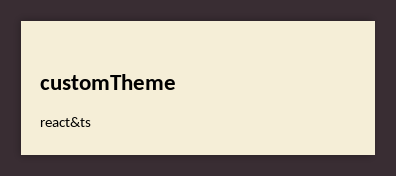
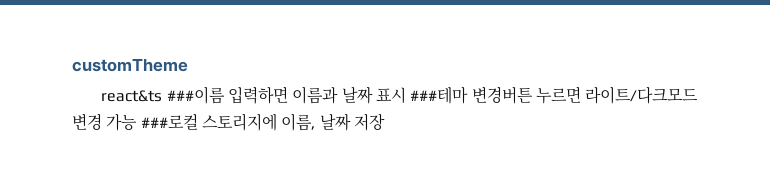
(91, 122) none -> [166,86,699,104] [72,113,385,131] ###이름 입력하면 이름과 날짜 표시 ###테마 변경버튼 누르면 라이트/다크모드 변경 가능 ###로컬 스토리지에 이름, 날짜 저장

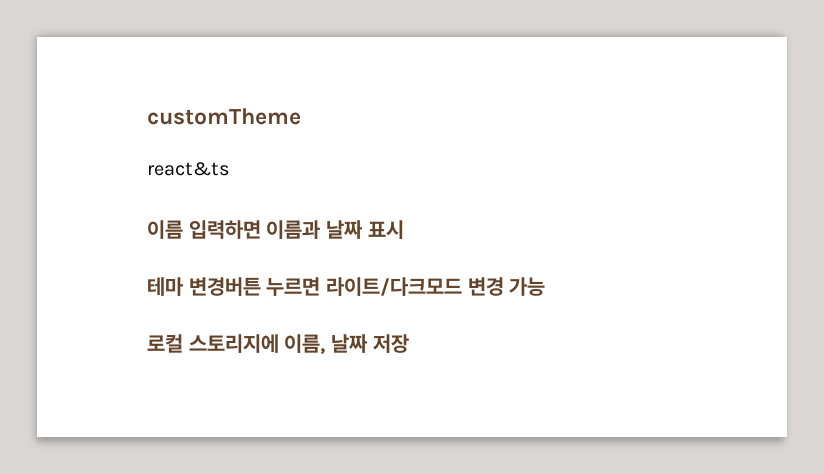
[166,86,225,104] ###이름 -> [147,220,183,239] // 이름
[410,86,469,104] ###테마 -> [147,277,184,296] // 테마
[140,114,198,130] ###로컬 -> [147,334,183,353] // 로컬

